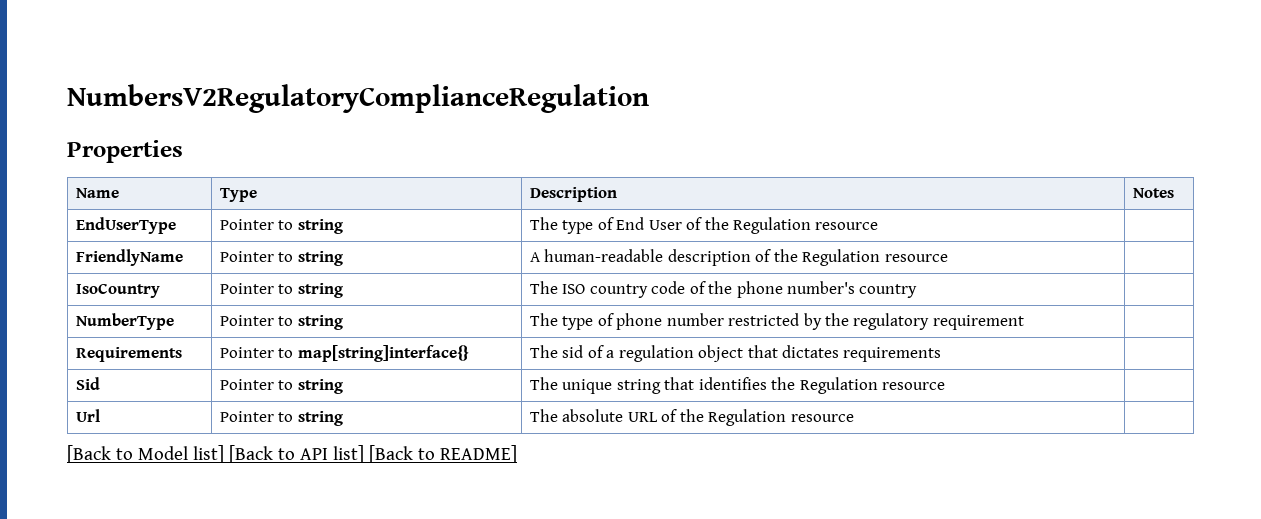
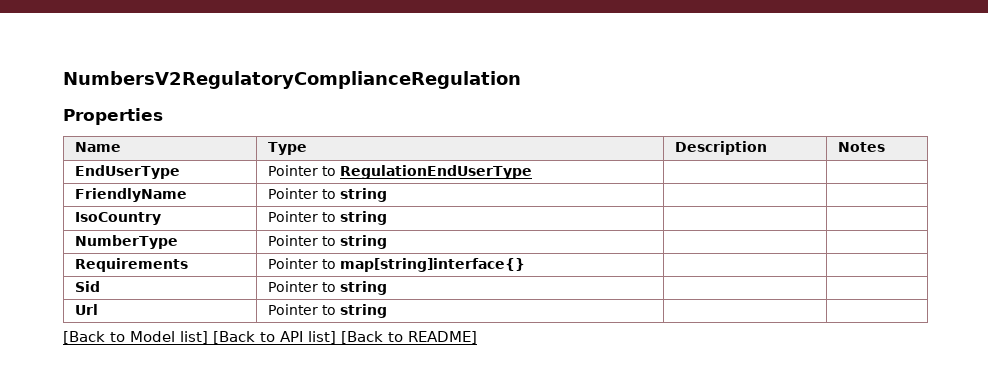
[297,219,343,234] [529,217,879,234] [75,249,183,266] [219,251,343,266] [529,249,948,266] [75,283,160,298] [219,283,343,298] [529,281,918,298] [75,313,174,330] [219,315,343,330] [529,313,1024,330] [75,347,182,362] [219,345,469,362] [529,345,942,362] [75,377,100,390] [219,379,343,394] [529,377,945,394] [75,409,100,422] [219,411,343,426] [529,409,854,426] string | The type of End User of the Regulation resource | // FriendlyName | Pointer to string | A human-readable description of the Regulation resource | // IsoCountry | Pointer to string | The ISO country code of the phone number's country | // NumberType | Pointer to string | The type of phone number restricted by the regulatory requirement | // Requirements | Pointer to map[string]interface{} | The sid of a regulation object that dictates requirements | // Sid | Pointer to string | The unique string that identifies the Regulation resource | // Url | Pointer to string | The absolute URL of the Regulation resource -> [339,165,532,179] [74,188,187,202] [267,188,387,202] [74,212,161,225] [267,211,387,225] [74,235,178,249] [267,235,387,249] [74,258,188,272] [267,258,525,272] [74,281,100,292] [267,281,387,295] [74,304,98,315] [267,304,387,318] RegulationEndUserType | | // FriendlyName | Pointer to string | | // IsoCountry | Pointer to string | | // NumberType | Pointer to string | | // Requirements | Pointer to map[string]interface{} | | // Sid | Pointer to string | | // Url | Pointer to string |

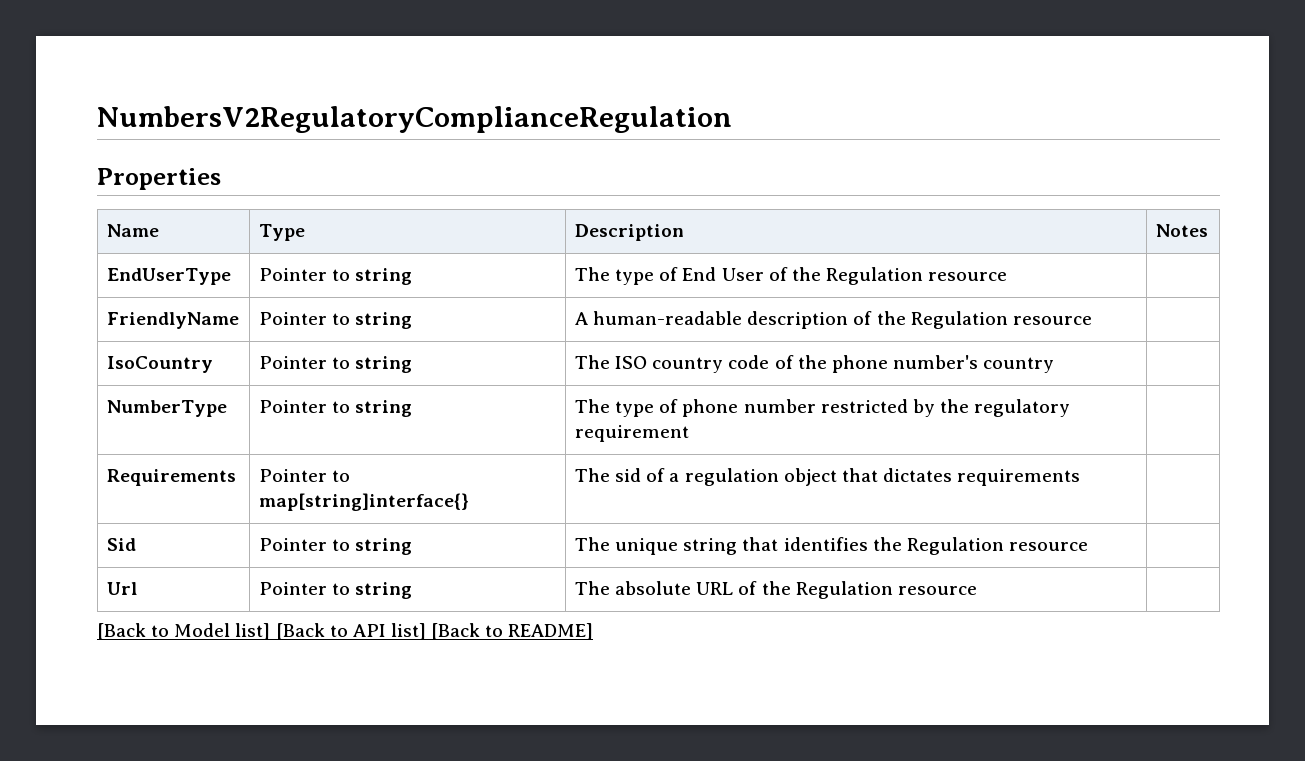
[339,165,532,179] [74,188,187,202] [267,188,387,202] [74,212,161,225] [267,211,387,225] [74,235,178,249] [267,235,387,249] [74,258,188,272] [267,258,525,272] [74,281,100,292] [267,281,387,295] [74,304,98,315] [267,304,387,318] RegulationEndUserType | | // FriendlyName | Pointer to string | | // IsoCountry | Pointer to string | | // NumberType | Pointer to string | | // Requirements | Pointer to map[string]interface{} | | // Sid | Pointer to string | | // Url | Pointer to string | -> [355,268,413,285] [574,267,1008,285] [106,312,239,329] [258,312,413,329] [574,311,1092,329] [106,356,213,373] [258,356,413,373] [574,355,1055,373] [106,400,227,417] [258,400,413,417] [574,399,1071,417] [574,425,689,442] [106,469,236,486] [258,469,351,482] [258,493,469,511] [574,468,1081,486] [106,538,136,551] [258,538,413,555] [574,537,1088,555] [106,582,137,595] [258,582,413,599] [574,581,977,599] string | The type of End User of the Regulation resource | // FriendlyName | Pointer to string | A human-readable description of the Regulation resource | // IsoCountry | Pointer to string | The ISO country code of the phone number's country | // NumberType | Pointer to string | The type of phone number restricted by the regulatory requirement | // Requirements | Pointer to map[string]interface{} | The sid of a regulation object that dictates requirements | // Sid | Pointer to string | The unique string that identifies the Regulation resource | // Url | Pointer to string | The absolute URL of the Regulation resource

